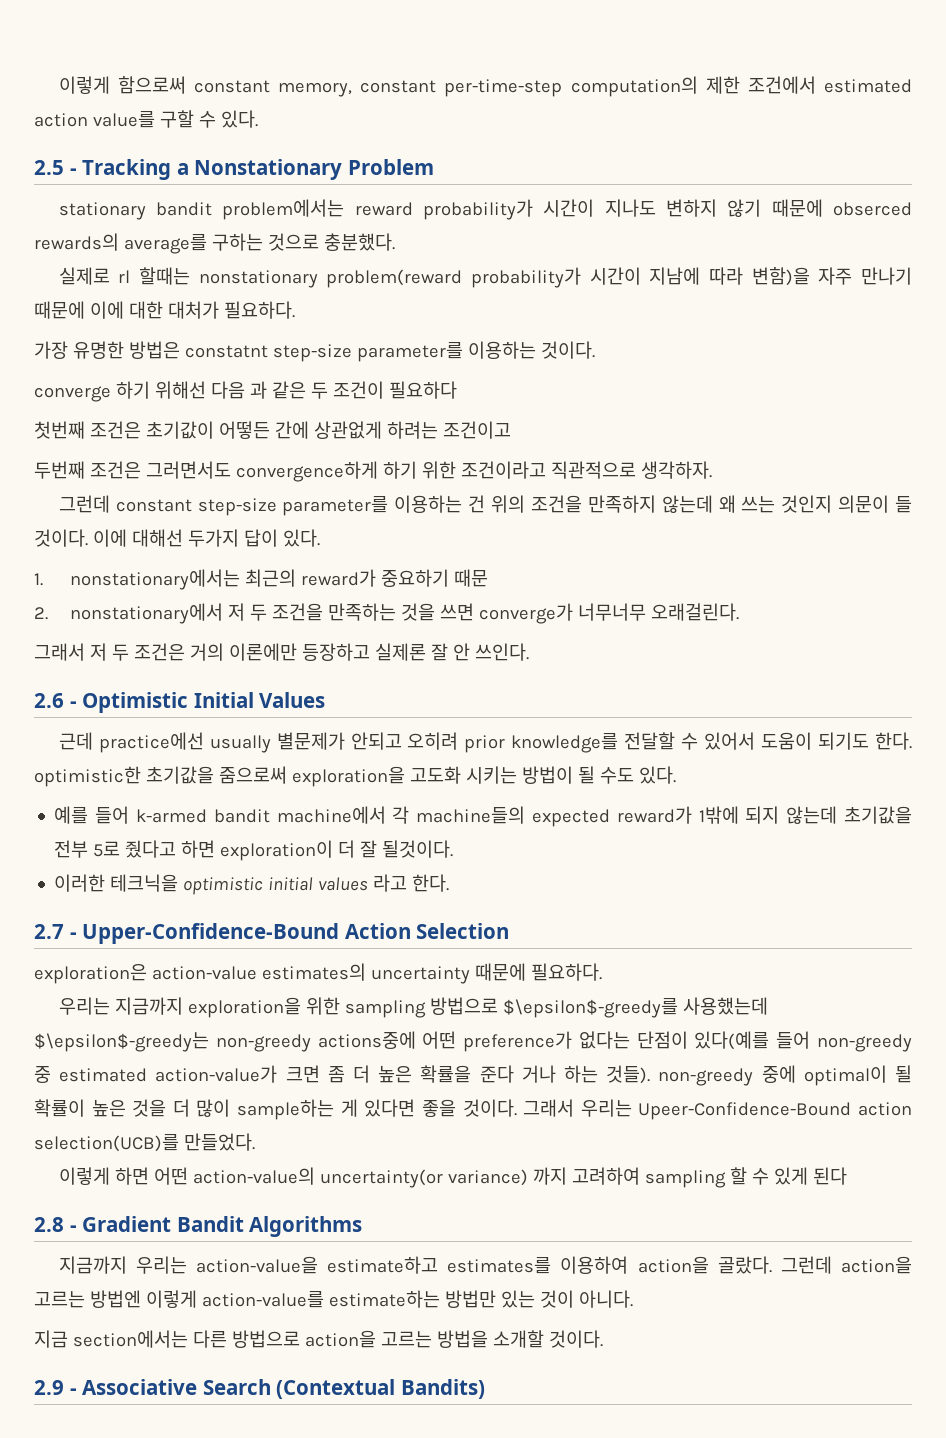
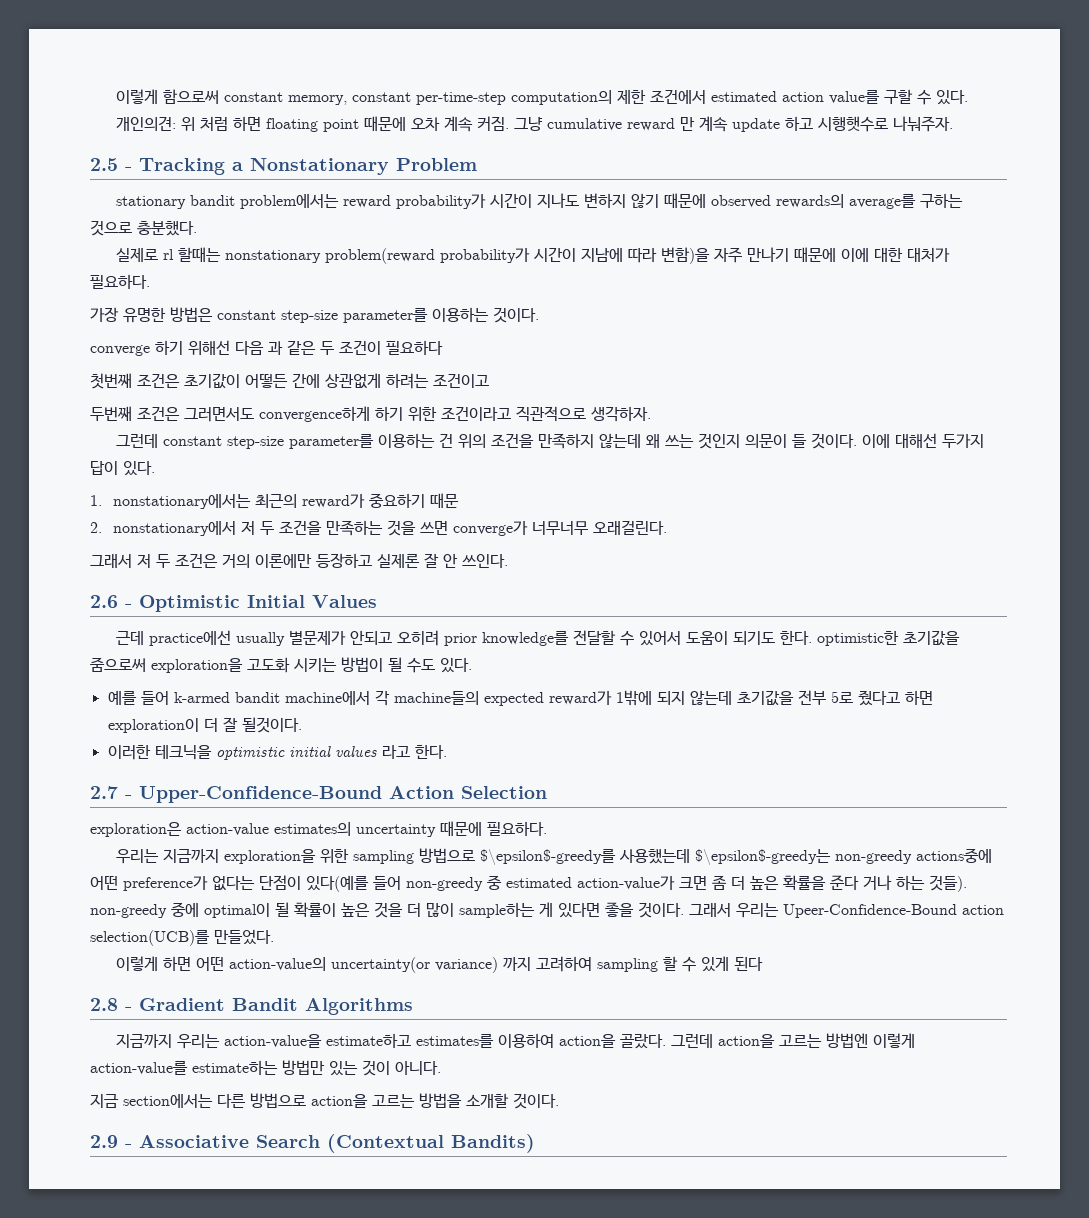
(258, 119) none -> [115,116,953,132] // 개인의견: 위 처럼 하면 floating point 때문에 오차 계속 커짐. 그냥 cumulative reward 만 계속 update 하고 시행햇수로 나눠주자.
[833,202,912,216] obserced -> [710,195,771,208] observed
[184,345,268,358] constatnt -> [217,310,276,320] constant

